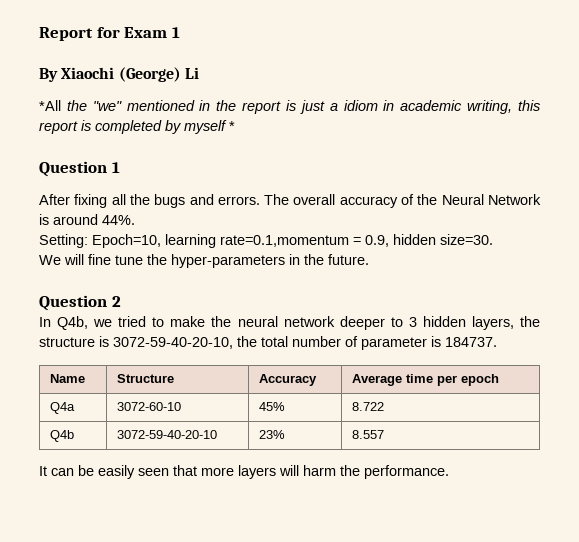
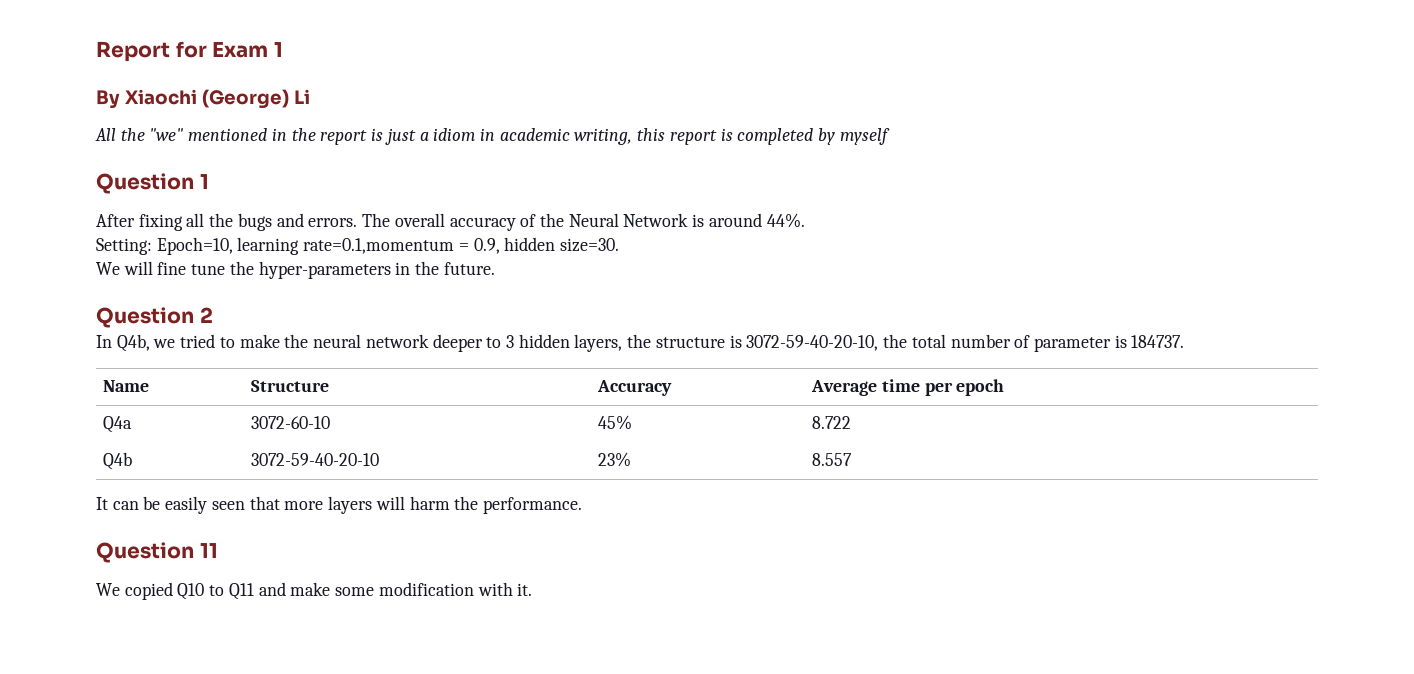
[39,100,61,111] *All -> [95,128,116,141] All
[229,121,235,131] * -> (890, 136) none
(449, 472) none -> [96,542,218,563] [96,582,533,600] // Question 11 // We copied Q10 to Q11 and make some modification with it.

